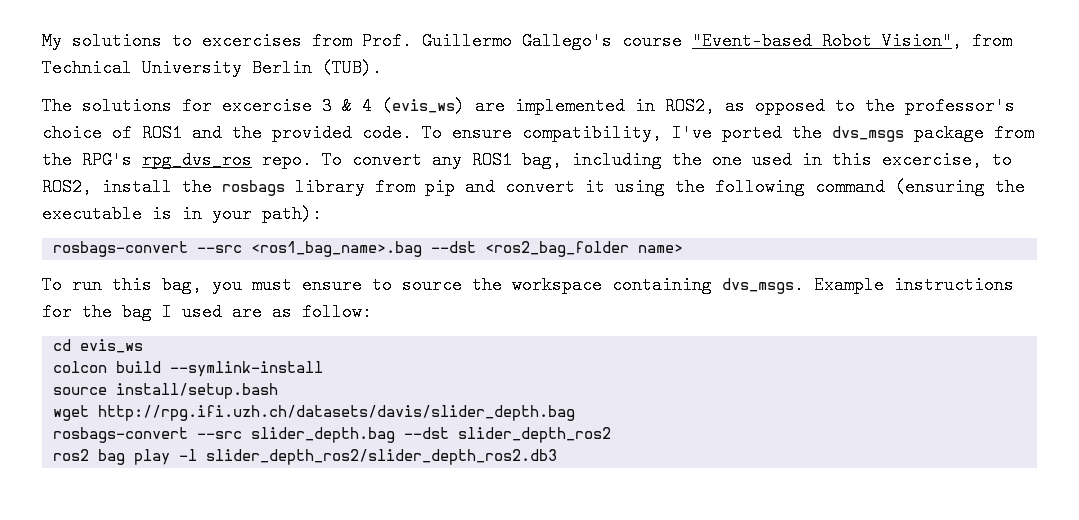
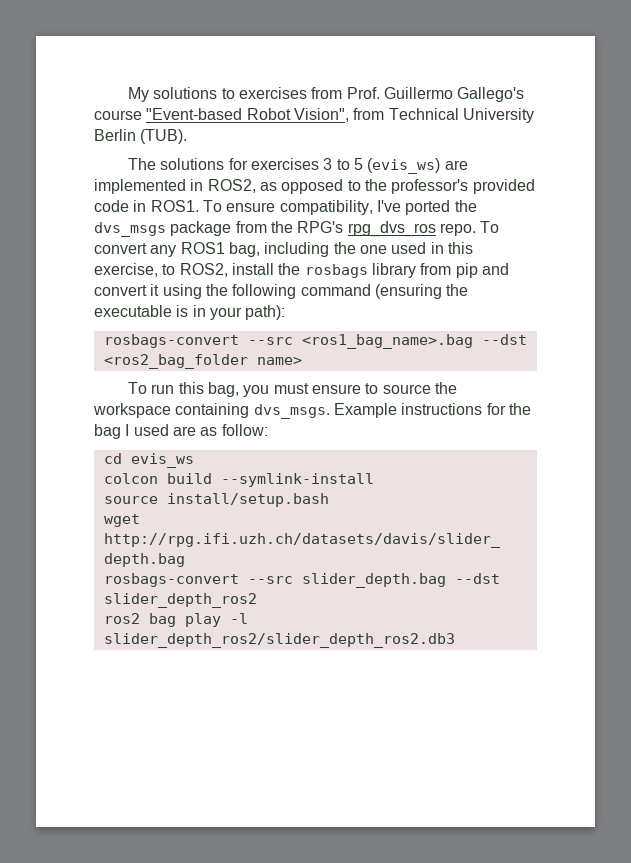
[202,32,302,50] excercises -> [239,87,308,99] exercises
[222,97,372,115] excercise 3 & 4 -> [251,158,364,170] exercises 3 to 5
[42,124,412,142] choice of ROS1 and the provided code. -> [472,179,535,194] [94,200,199,212] provided code in ROS1.
[882,151,982,169] excercise, -> [94,263,158,277] exercise,

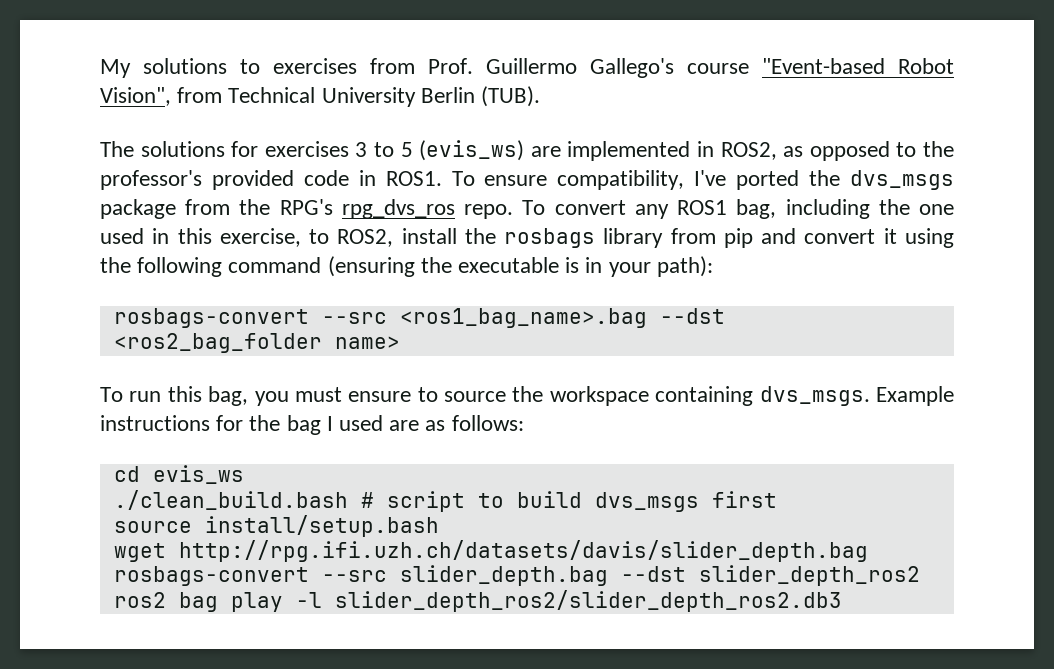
[221,424,268,436] follow: -> [451,415,524,431] follows:
[103,473,374,487] colcon build --symlink-install -> [113,490,777,512] ./clean_build.bash # script to build dvs_msgs first

